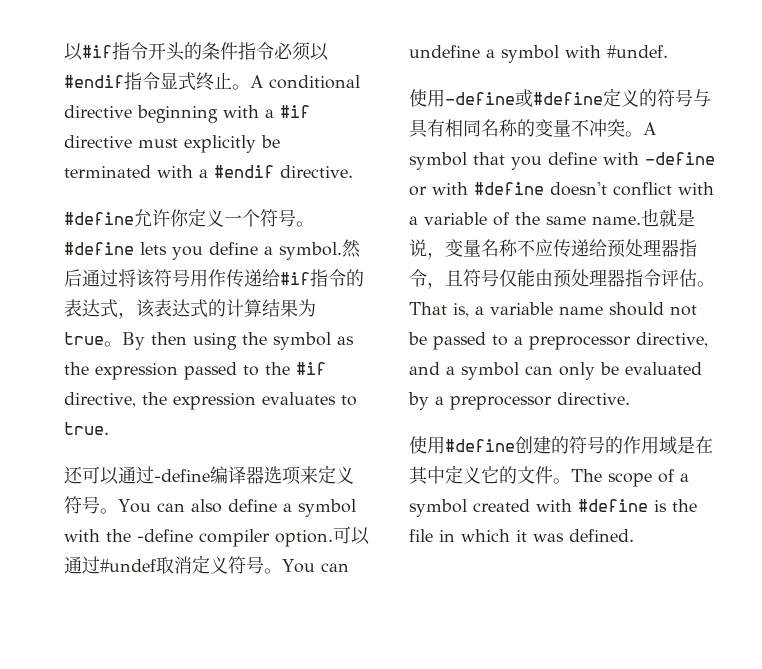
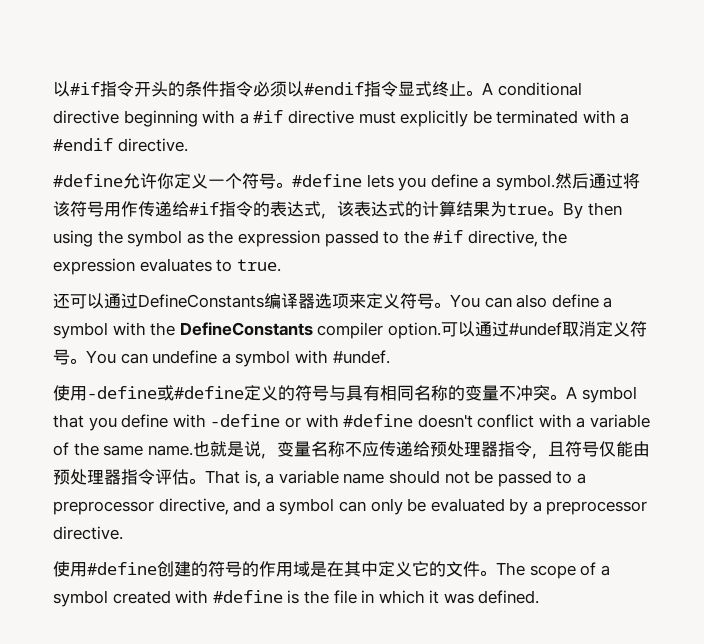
[154,469,210,482] -define -> [138,294,264,308] DefineConstants
[137,529,193,542] -define -> [179,322,313,336] DefineConstants

